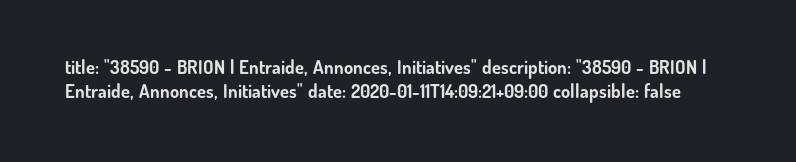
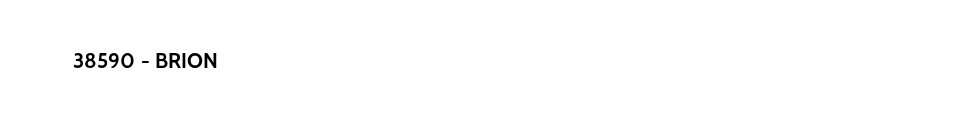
[65,59,706,79] [65,83,681,103] title: "38590 - BRION | Entraide, Annonces, Initiatives" description: "38590 - BRION | Entraide, Annonces, Initiatives" date: 2020-01-11T14:09:21+09:00 collapsible: false -> [73,53,219,68] 38590 - BRION

